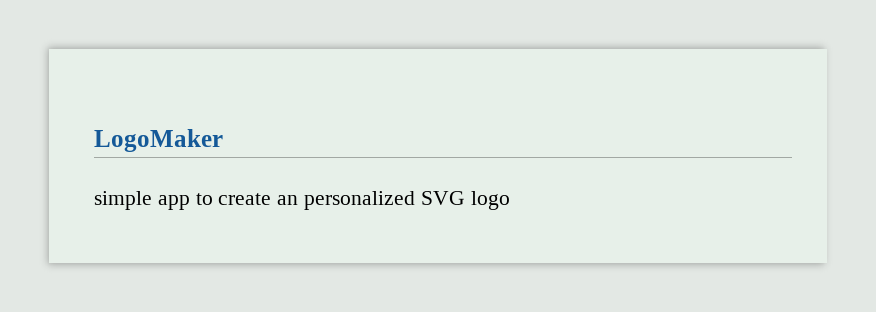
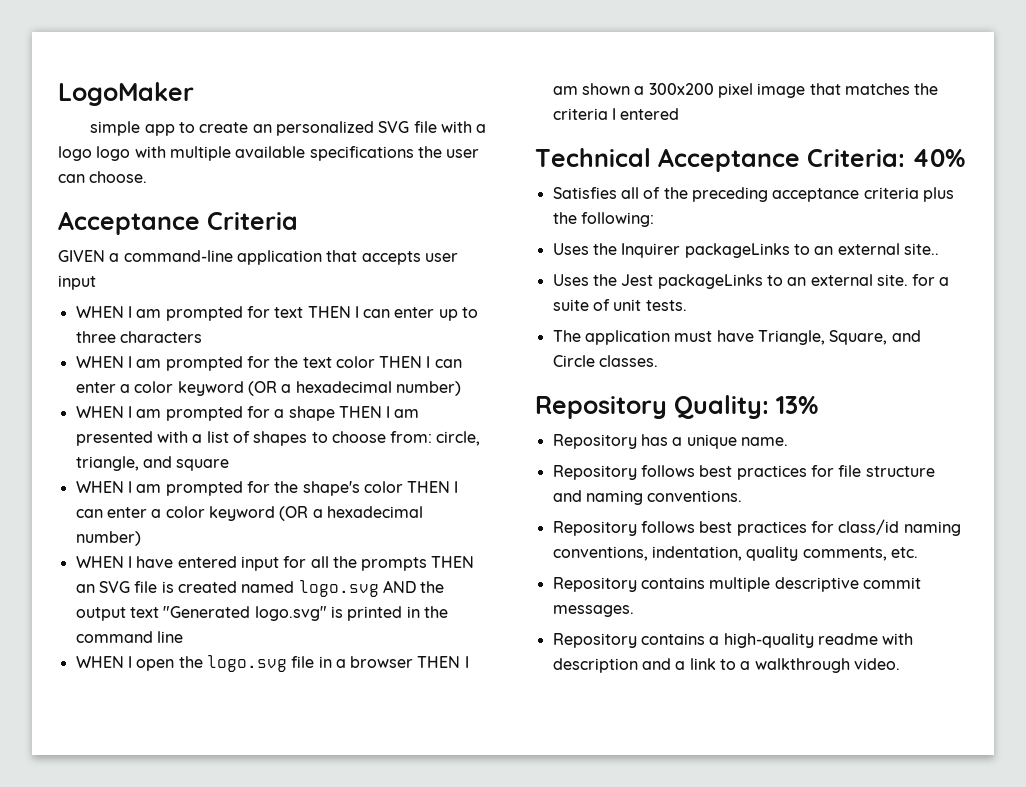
[470,191,510,210] logo -> [413,121,487,133] [58,146,480,161] [58,171,148,183] [58,211,298,235] [58,250,458,265] [58,275,96,290] [75,306,479,321] [75,331,202,343] [75,356,462,371] [75,381,461,396] [75,406,420,421] [75,431,481,446] [75,456,230,471] [75,481,459,496] [75,506,423,521] [75,531,141,546] [75,556,475,571] [75,580,445,597] [75,606,448,621] [75,631,183,643] [75,655,469,672] [552,83,939,98] [552,108,680,120] [535,148,965,172] [552,187,954,202] [552,212,654,227] [552,243,939,258] [552,274,950,289] [552,299,687,311] [552,330,921,345] [552,355,658,367] [535,395,818,419] [552,434,788,449] [552,465,935,480] [552,490,743,505] [552,519,961,536] [552,546,918,561] [552,577,921,592] [552,605,634,617] [552,633,914,648] [552,658,900,673] file with a logo logo with multiple available specifications the user can choose. // Acceptance Criteria // GIVEN a command-line application that accepts user input // WHEN I am prompted for text THEN I can enter up to three characters // WHEN I am prompted for the text color THEN I can enter a color keyword (OR a hexadecimal number) // WHEN I am prompted for a shape THEN I am presented with a list of shapes to choose from: circle, triangle, and square // WHEN I am prompted for the shape's color THEN I can enter a color keyword (OR a hexadecimal number) // WHEN I have entered input for all the prompts THEN an SVG file is created named logo.svg AND the output text "Generated logo.svg" is printed in the command line // WHEN I open the logo.svg file in a browser THEN I am shown a 300x200 pixel image that matches the criteria I entered // Technical Acceptance Criteria: 40% // Satisfies all of the preceding acceptance criteria plus the following: // Uses the Inquirer packageLinks to an external site.. // Uses the Jest packageLinks to an external site. for a suite of unit tests. // The application must have Triangle, Square, and Circle classes. // Repository Quality: 13% // Repository has a unique name. // Repository follows best practices for file structure and naming conventions. // Repository follows best practices for class/id naming conventions, indentation, quality comments, etc. // Repository contains multiple descriptive commit messages. // Repository contains a high-quality readme with description and a link to a walkthrough video.

